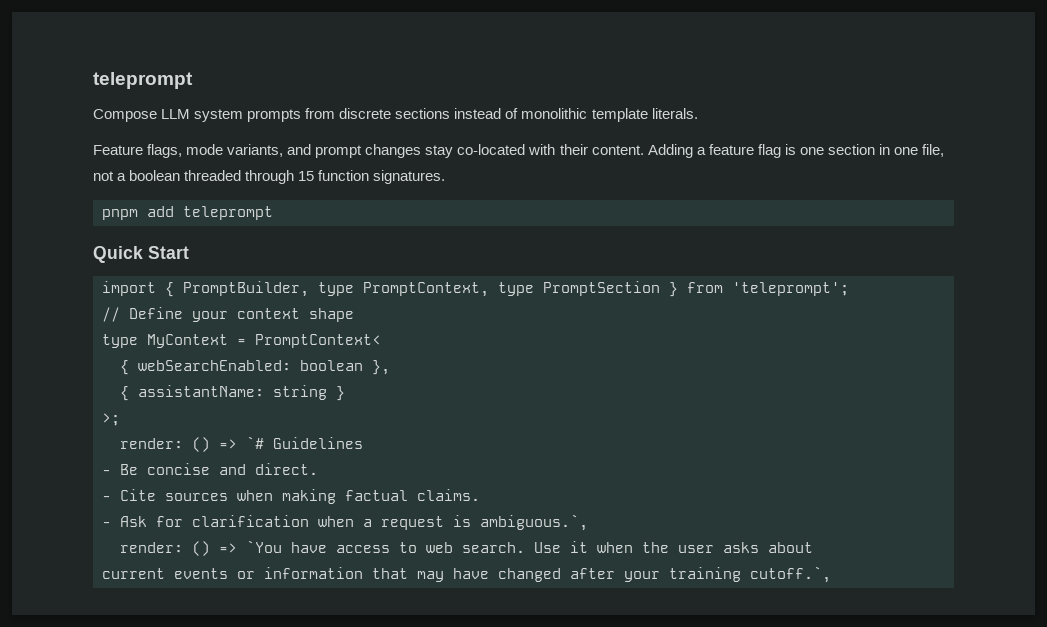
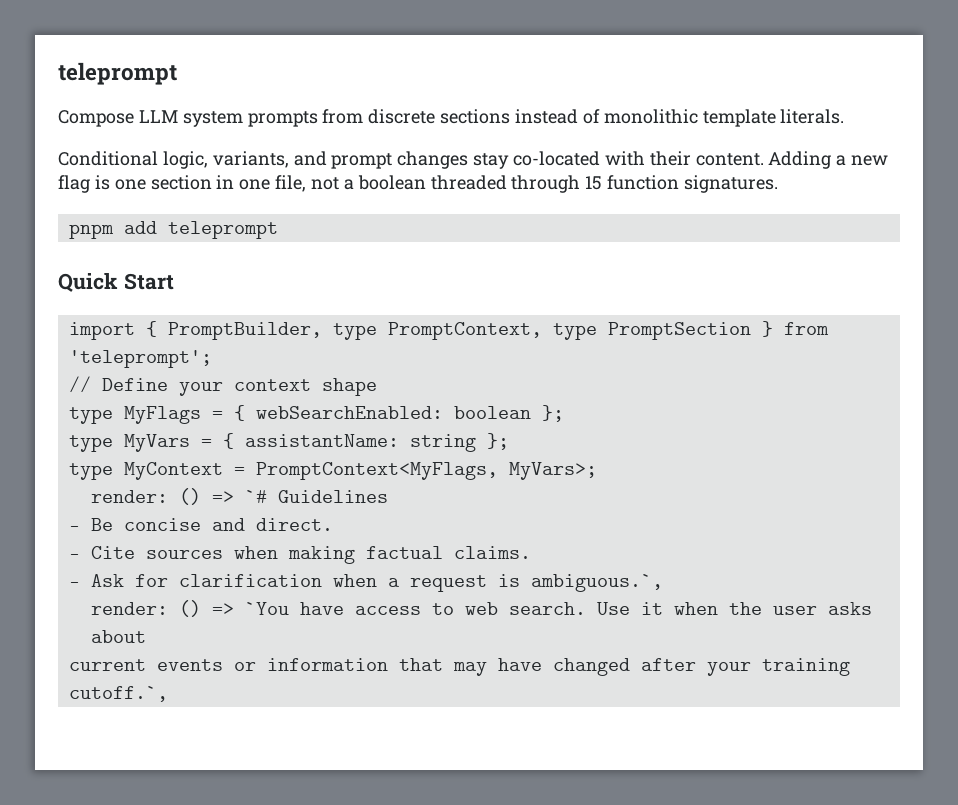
[93,144,224,158] Feature flags, mode -> [58,151,208,169] Conditional logic,
[708,144,754,155] feature -> [851,155,889,166] new
[147,334,381,348] [120,360,390,375] [120,385,345,401] [102,413,120,426] MyContext = PromptContext< // { webSearchEnabled: boolean }, // { assistantName: string } // >; -> [123,405,564,424] [68,433,509,452] [68,462,597,480] MyFlags = { webSearchEnabled: boolean }; // type MyVars = { assistantName: string }; // type MyContext = PromptContext<MyFlags, MyVars>;

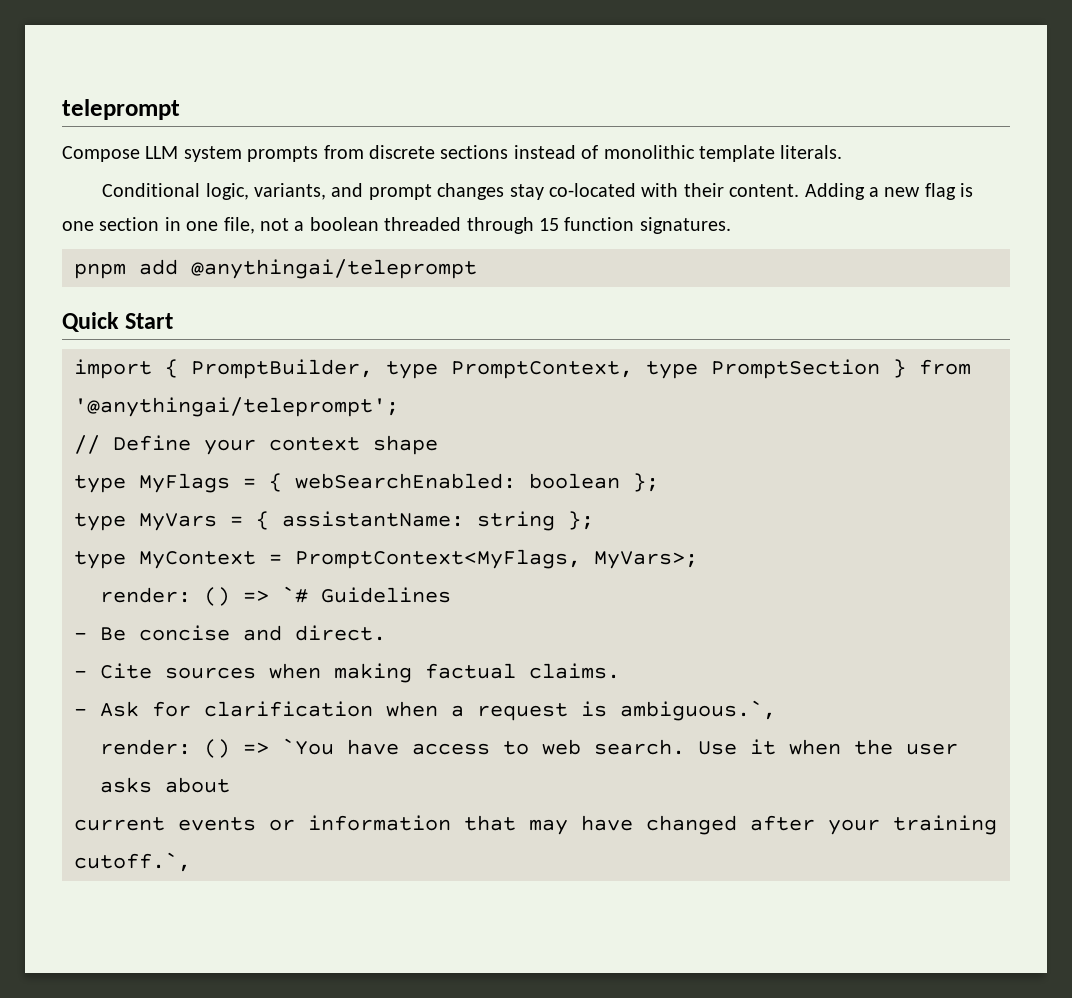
[167,221,278,239] teleprompt -> [191,259,477,279] @anythingai/teleprompt
[68,350,212,368] 'teleprompt'; -> [74,397,399,417] '@anythingai/teleprompt';

